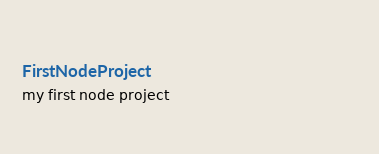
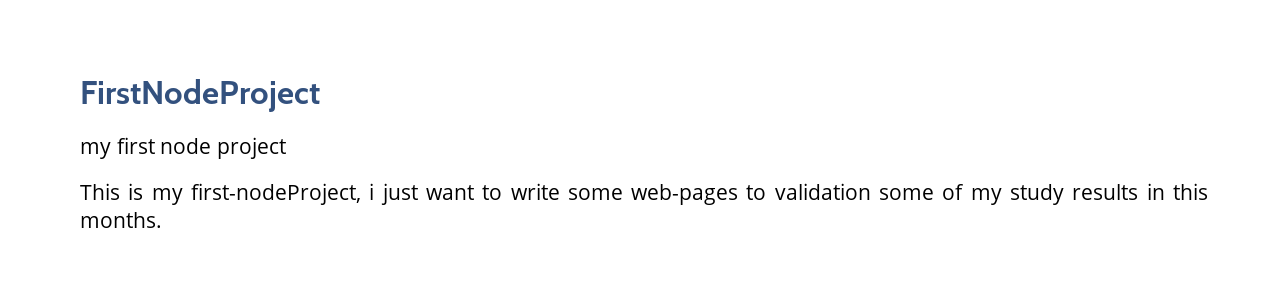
(170, 96) none -> [80,183,1208,205] [80,212,162,228] // This is my first-nodeProject, i just want to write some web-pages to validation some of my study results in this months.

